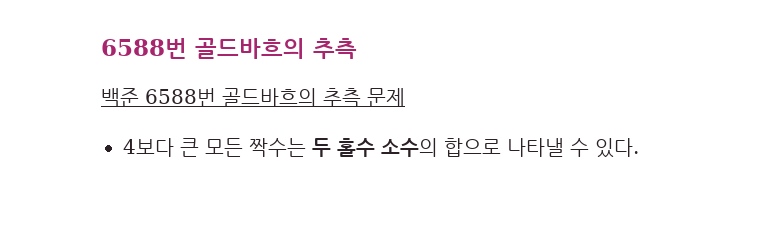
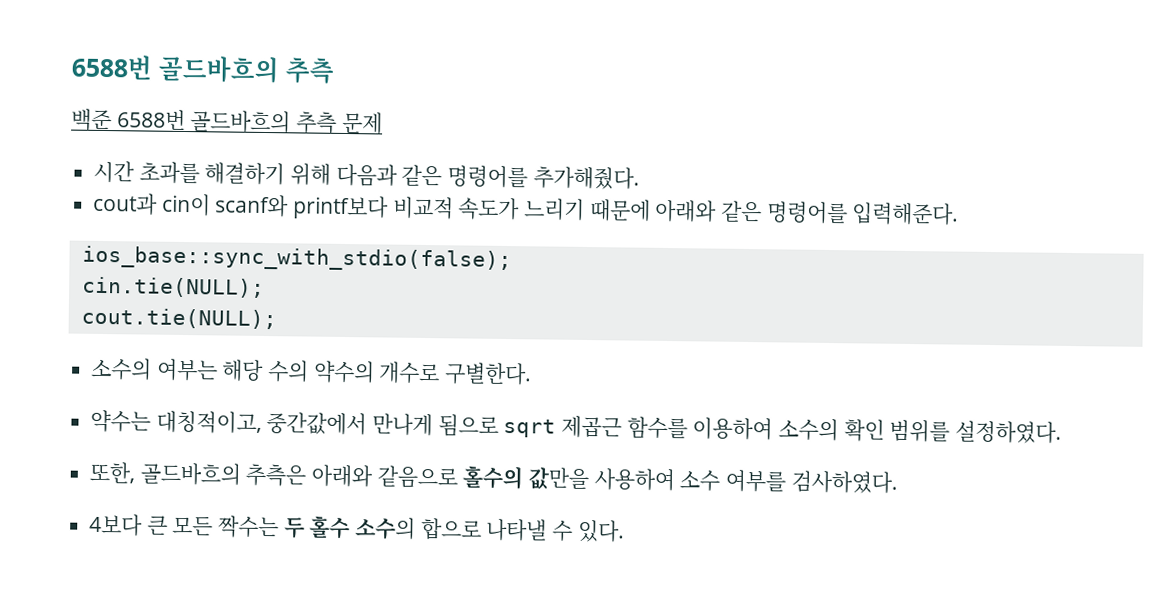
(405, 97) none -> [93,160,640,190] [93,192,960,226] [81,245,512,273] [81,276,265,298] [80,307,277,330] [90,357,533,386] [90,409,1063,444] [89,461,898,494] // 시간 초과를 해결하기 위해 다음과 같은 명령어를 추가해줬다. // cout과 cin이 scanf와 printf보다 비교적 속도가 느리기 때문에 아래와 같은 명령어를 입력해준다. // ios_base::sync_with_stdio(false); // cin.tie(NULL); // cout.tie(NULL); // 소수의 여부는 해당 수의 약수의 개수로 구별한다. // 약수는 대칭적이고, 중간값에서 만나게 됨으로 sqrt 제곱근 함수를 이용하여 소수의 확인 범위를 설정하였다. // 또한, 골드바흐의 추측은 아래와 같음으로 홀수의 값만을 사용하여 소수 여부를 검사하였다.

